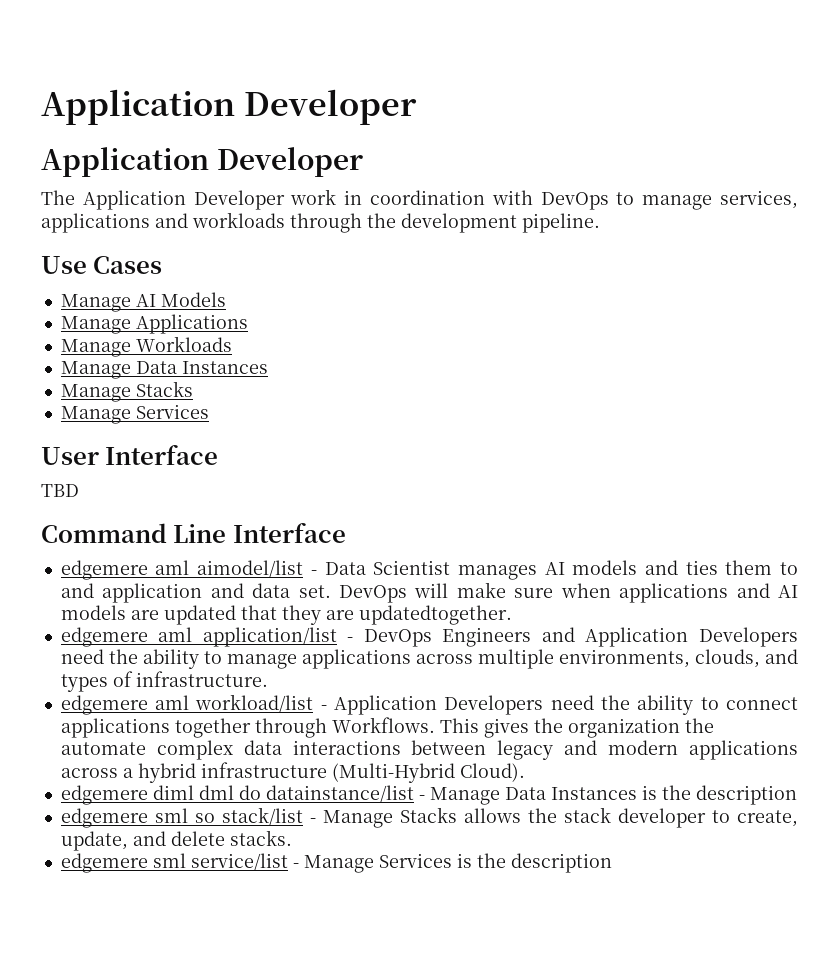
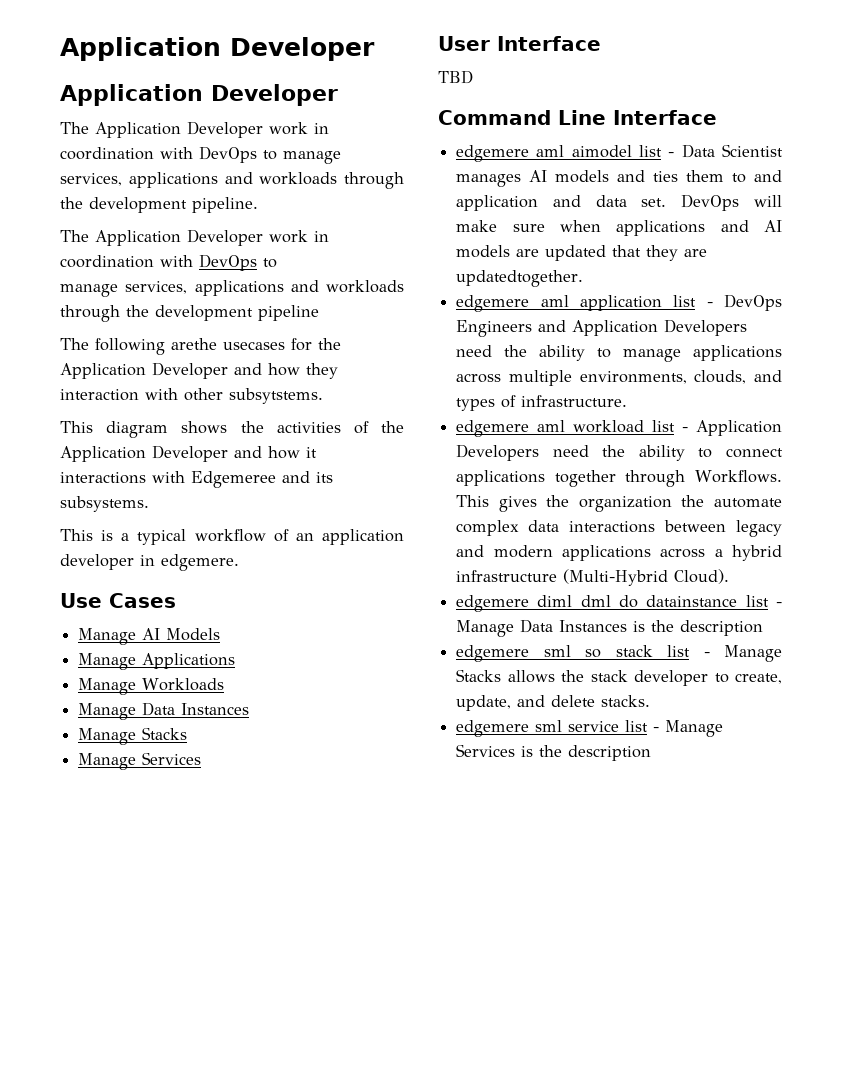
(600, 223) none -> [60,229,329,246] [60,254,277,271] [60,280,404,297] [60,305,319,322] [60,338,341,355] [60,362,338,379] [60,388,323,404] [60,421,404,438] [60,445,317,462] [60,471,333,488] [60,496,149,512] [60,529,404,545] [60,554,239,571] // The Application Developer work in coordination with DevOps to // manage services, applications and workloads through the development pipeline // The following arethe usecases for the Application Developer and how they interaction with other subsytstems. // This diagram shows the activities of the Application Developer and how it interactions with Edgemeree and its subsystems. // This is a typical workflow of an application developer in edgemere.
[197,560,304,578] aimodel/list -> [571,145,663,158] aimodel list
[202,627,337,647] application/list -> [579,295,697,311] application list
[195,694,314,713] workload/list -> [573,420,676,433] workload list
[265,785,414,803] datainstance/list -> [646,595,769,607] datainstance list
[221,807,303,826] stack/list -> [615,645,691,657] stack list
[190,853,288,871] service/list -> [568,720,649,732] service list

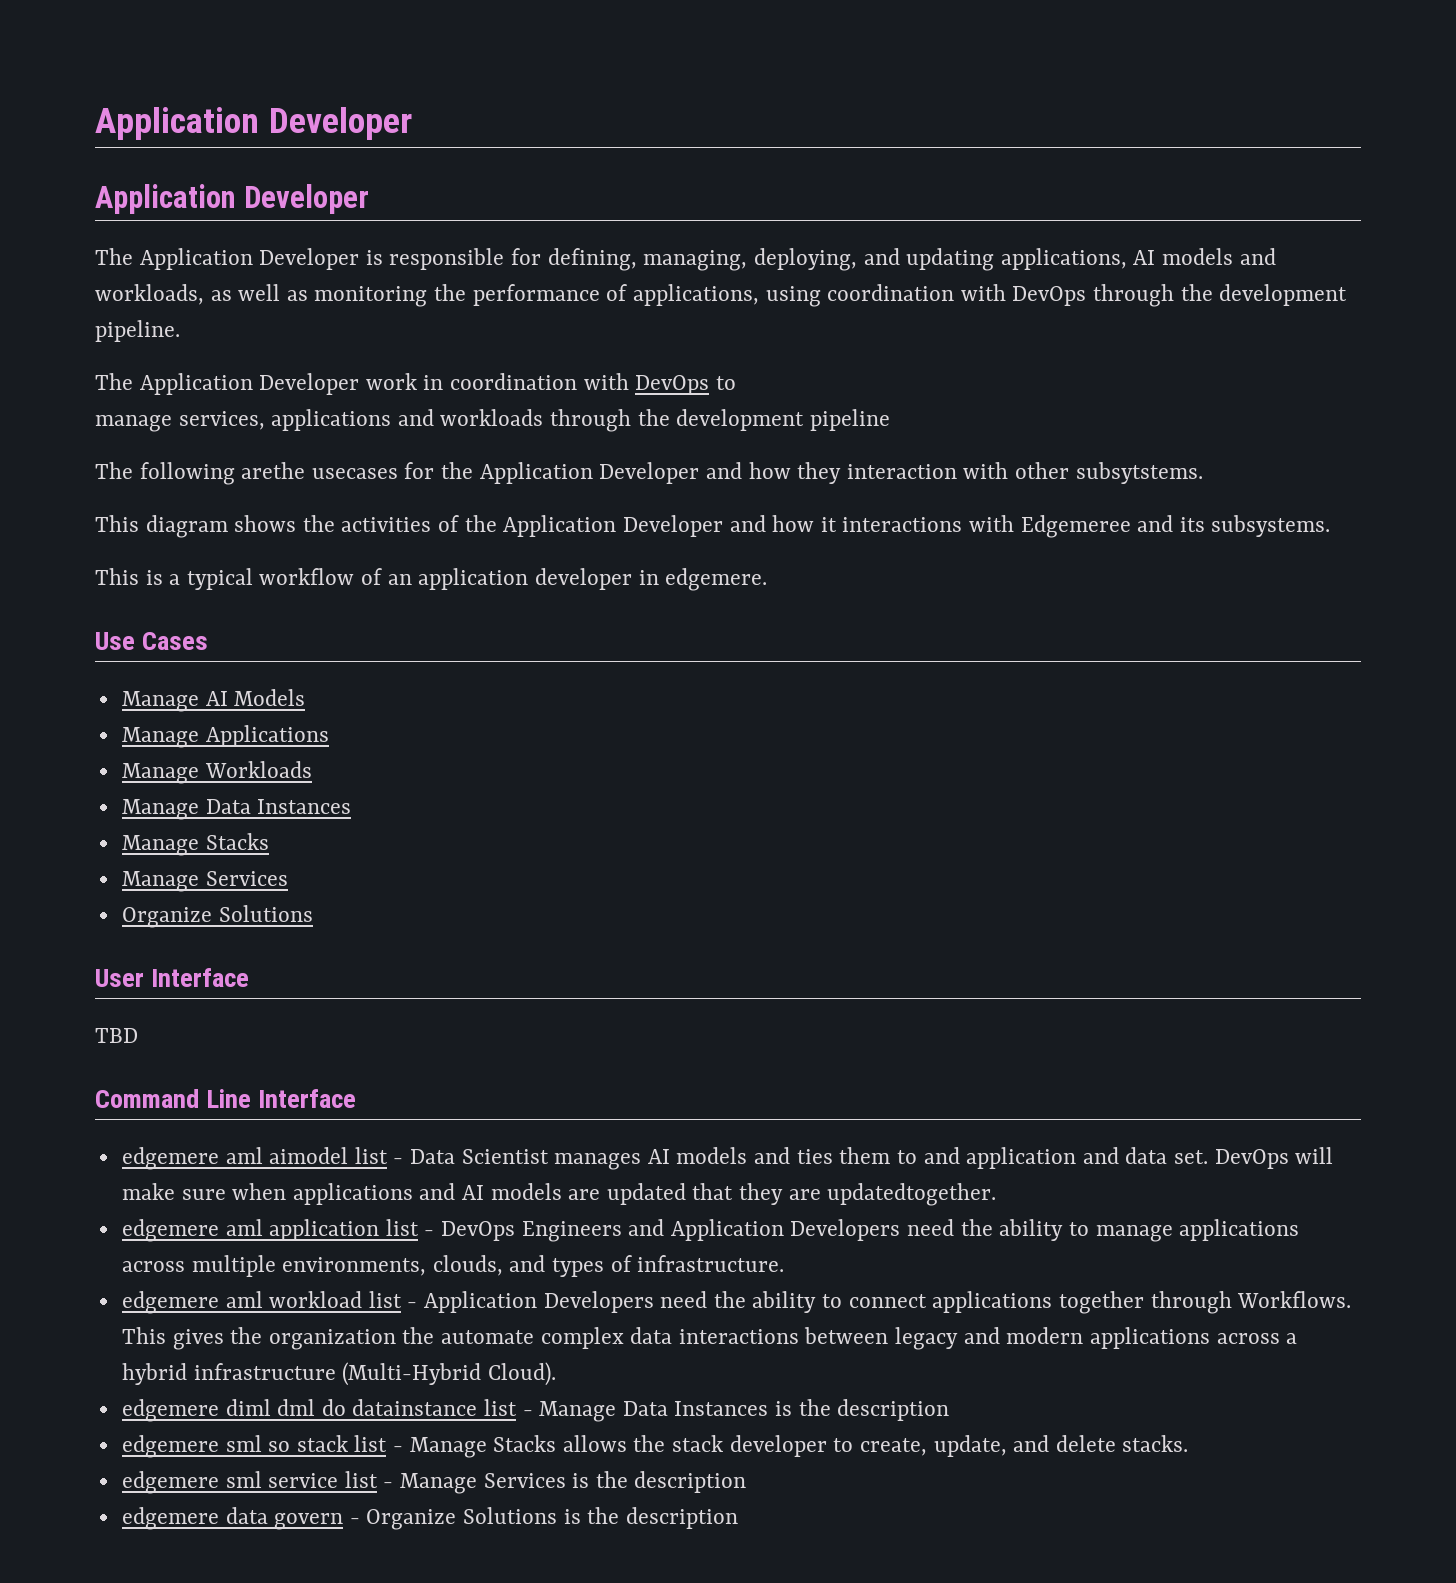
[269,122,329,135] [60,146,341,164] [60,172,338,188] work in coordination with DevOps to manage services, applications and workloads -> [365,248,1276,271] [95,284,1087,307] is responsible for defining, managing, deploying, and updating applications, AI models and workloads, as well as monitoring the performance of applications, using coordination with DevOps
(202, 758) none -> [121,905,313,928] // Organize Solutions
(652, 753) none -> [121,1507,738,1530] // edgemere data govern - Organize Solutions is the description

